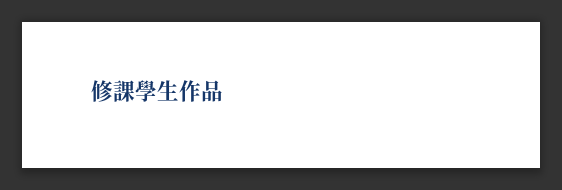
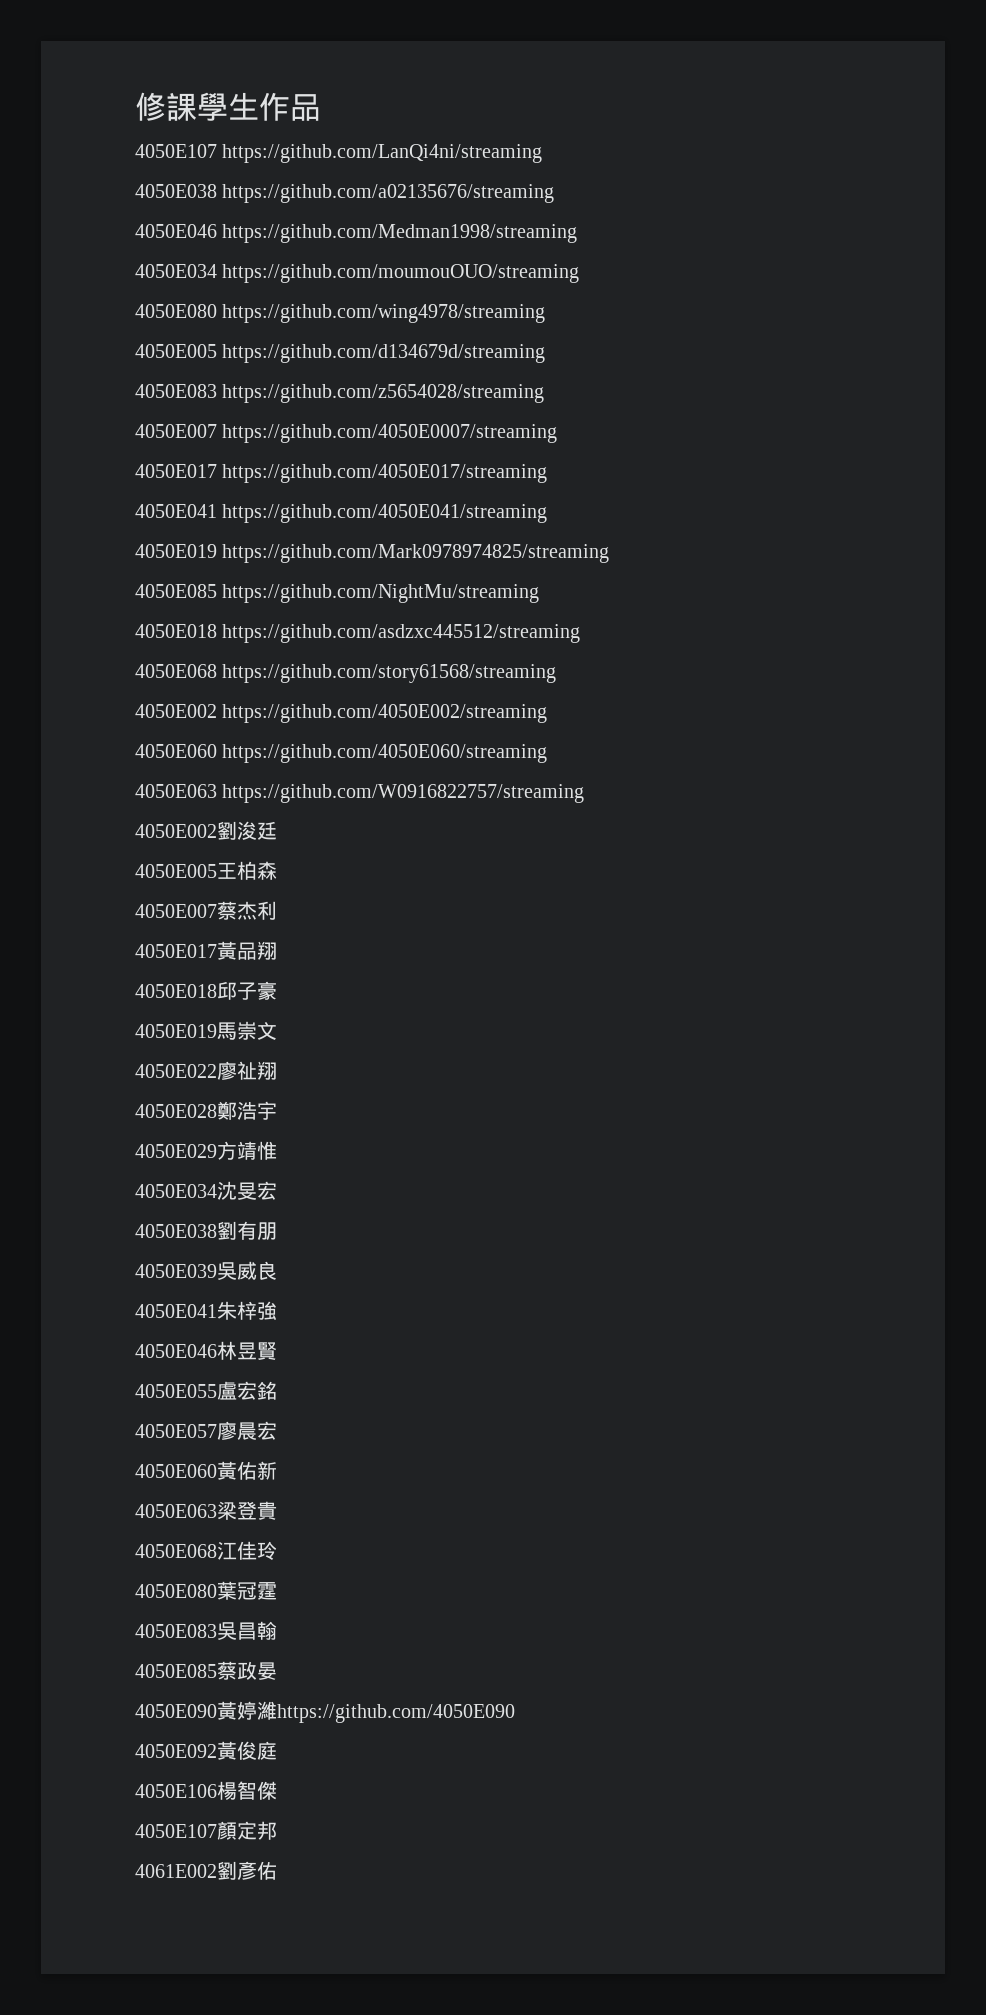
(223, 91) none -> [135,144,543,163] [135,184,555,203] [135,224,578,243] [135,264,580,283] [135,304,546,323] [135,344,546,363] [135,384,545,403] [135,424,558,443] [135,464,548,483] [135,504,548,523] [135,544,610,563] [135,584,540,603] [135,624,581,643] [135,664,557,683] [135,704,548,723] [135,744,548,763] [135,784,585,803] [135,821,277,840] [135,861,277,880] [135,901,277,920] [135,941,277,960] [135,981,277,1000] [135,1021,277,1040] [135,1061,277,1080] [135,1101,277,1120] [135,1141,277,1160] [135,1181,277,1200] [135,1221,277,1240] [135,1261,277,1280] [135,1301,277,1321] [135,1341,277,1360] [135,1381,277,1400] [135,1421,277,1440] [135,1461,277,1480] [135,1501,277,1520] [135,1541,277,1560] [135,1581,277,1600] [135,1621,277,1640] [135,1661,277,1680] [135,1701,515,1723] [135,1741,277,1760] [135,1781,277,1800] [135,1821,277,1840] [135,1861,277,1880] // 4050E107 https://github.com/LanQi4ni/streaming // 4050E038 https://github.com/a02135676/streaming // 4050E046 https://github.com/Medman1998/streaming // 4050E034 https://github.com/moumouOUO/streaming // 4050E080 https://github.com/wing4978/streaming // 4050E005 https://github.com/d134679d/streaming // 4050E083 https://github.com/z5654028/streaming // 4050E007 https://github.com/4050E0007/streaming // 4050E017 https://github.com/4050E017/streaming // 4050E041 https://github.com/4050E041/streaming // 4050E019 https://github.com/Mark0978974825/streaming // 4050E085 https://github.com/NightMu/streaming // 4050E018 https://github.com/asdzxc445512/streaming // 4050E068 https://github.com/story61568/streaming // 4050E002 https://github.com/4050E002/streaming // 4050E060 https://github.com/4050E060/streaming // 4050E063 https://github.com/W0916822757/streaming // 4050E002劉浚廷 // 4050E005王柏森 // 4050E007蔡杰利 // 4050E017黃品翔 // 4050E018邱子豪 // 4050E019馬崇文 // 4050E022廖祉翔 // 4050E028鄭浩宇 // 4050E029方靖惟 // 4050E034沈旻宏 // 4050E038劉有朋 // 4050E039吳威良 // 4050E041朱梓強 // 4050E046林昱賢 // 4050E055盧宏銘 // 4050E057廖晨宏 // 4050E060黃佑新 // 4050E063梁登貴 // 4050E068江佳玲 // 4050E080葉冠霆 // 4050E083吳昌翰 // 4050E085蔡政晏 // 4050E090黃婷濰https://github.com/4050E090 // 4050E092黃俊庭 // 4050E106楊智傑 // 4050E107顏定邦 // 4061E002劉彥佑

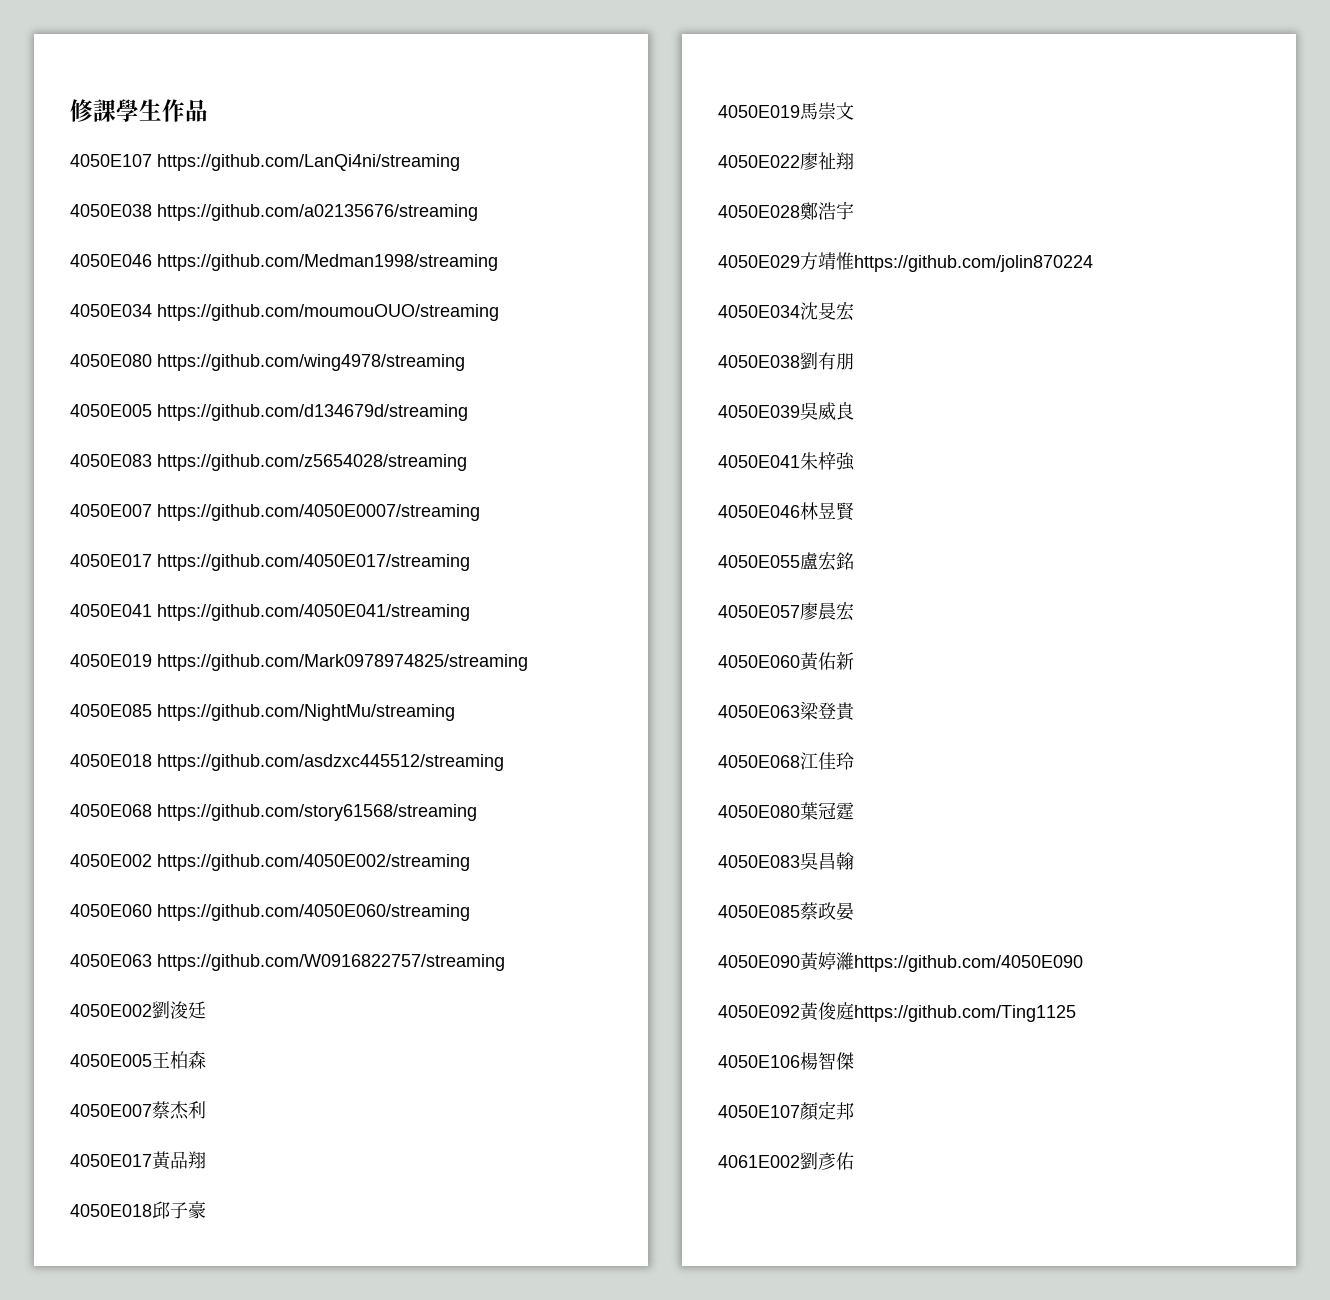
(277, 1150) none -> [854,255,1093,272] https://github.com/jolin870224
(277, 1750) none -> [854,1005,1076,1022] https://github.com/Ting1125

